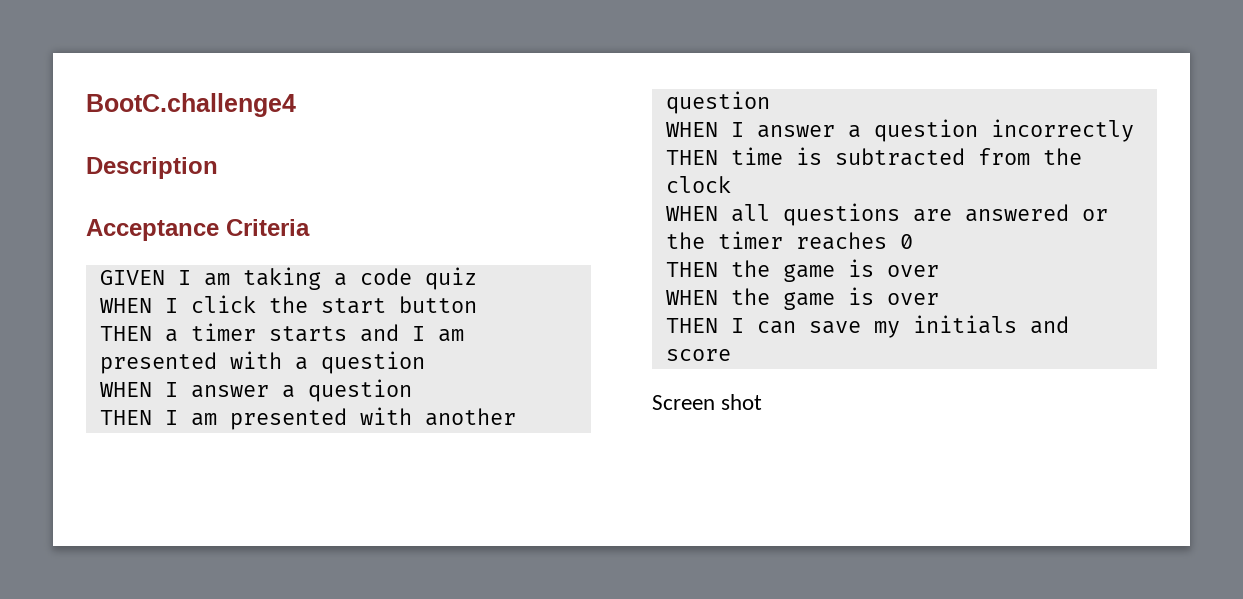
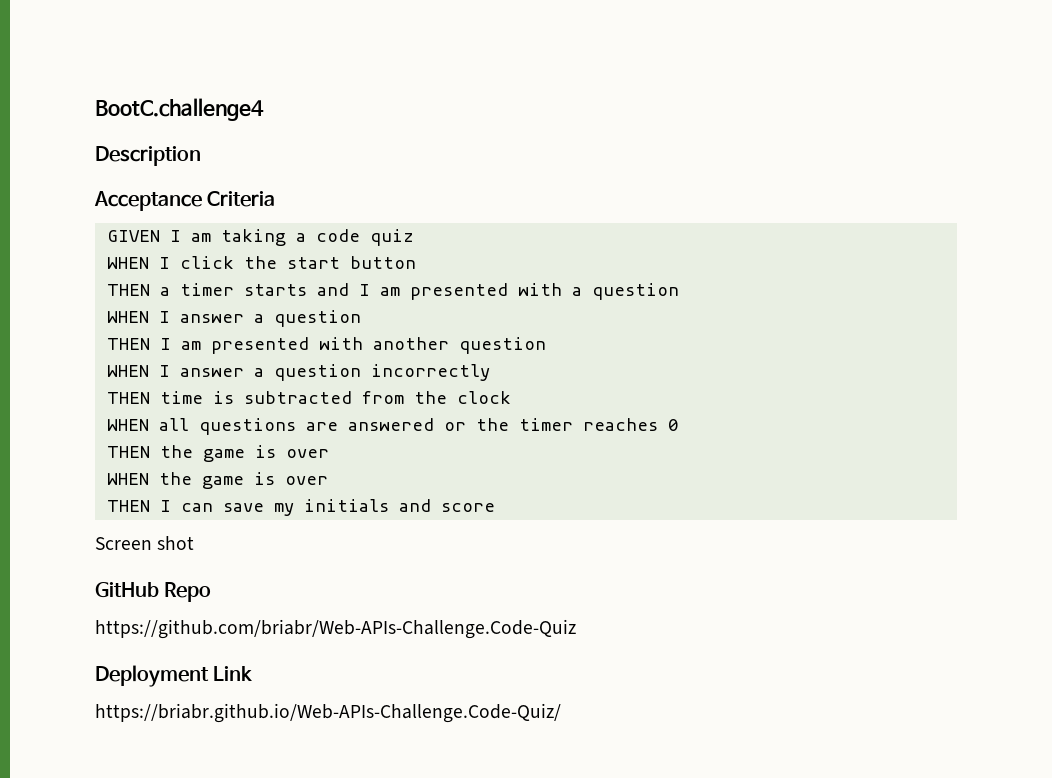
(763, 402) none -> [95,582,212,602] [95,619,576,639] [95,665,253,687] [95,703,561,723] // GitHub Repo // https://github.com/briabr/Web-APIs-Challenge.Code-Quiz // Deployment Link // https://briabr.github.io/Web-APIs-Challenge.Code-Quiz/

